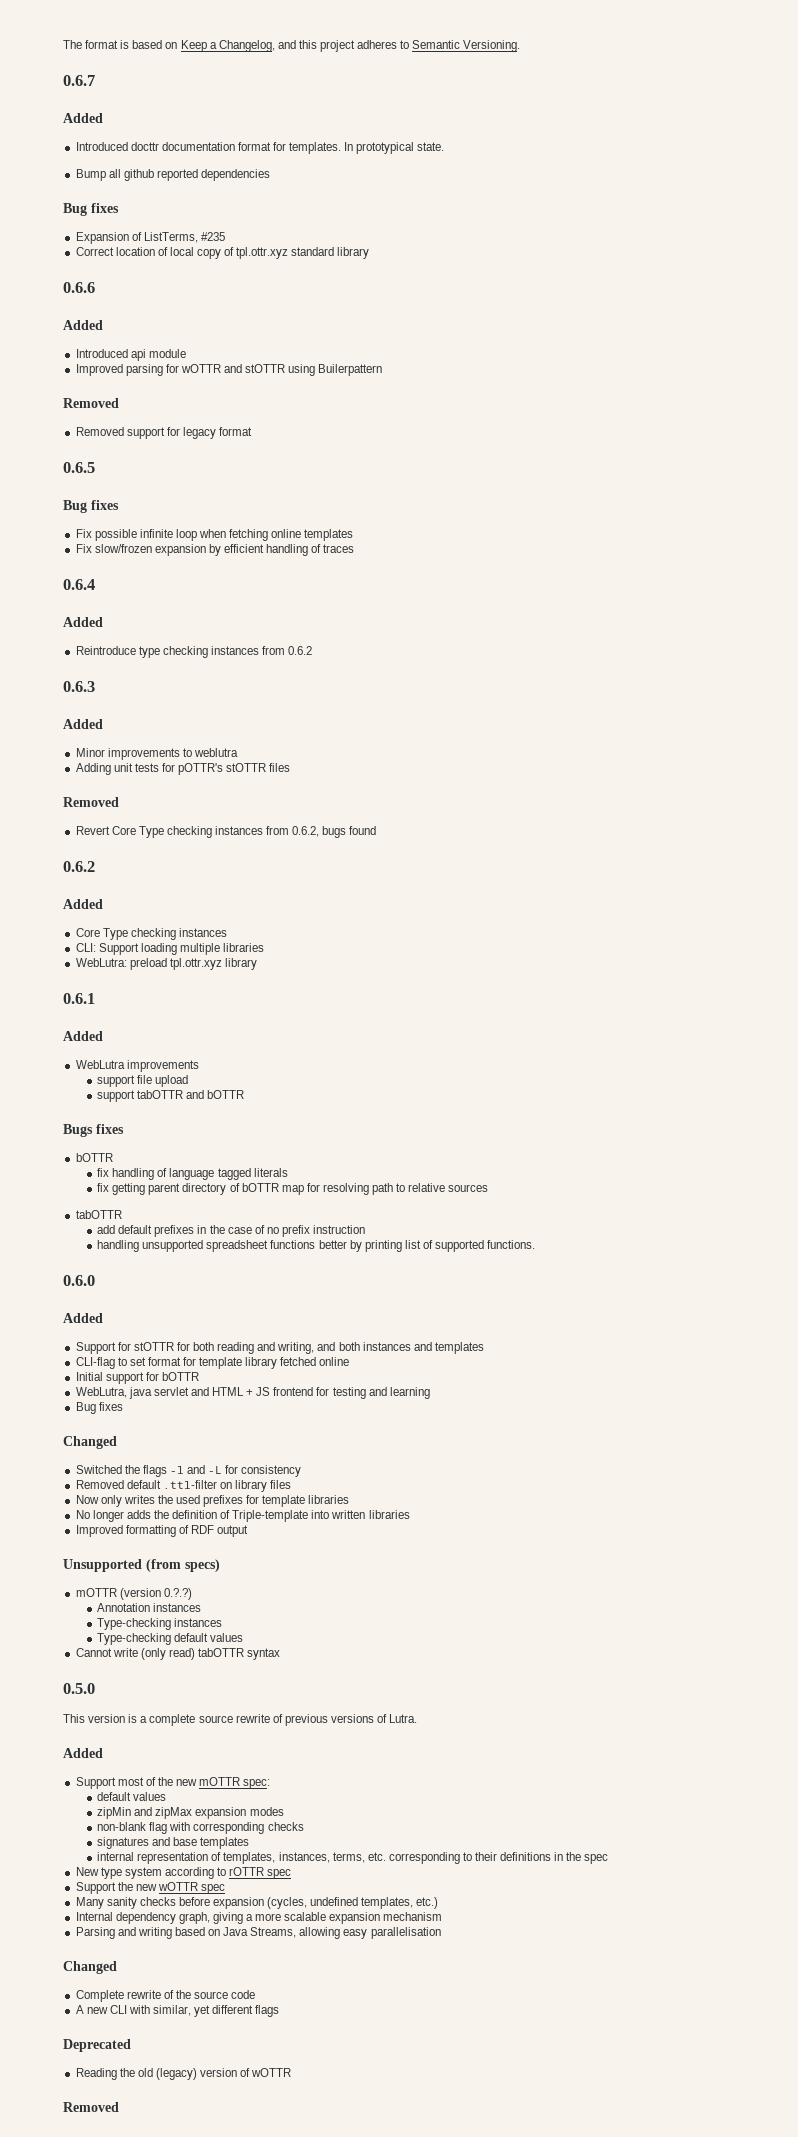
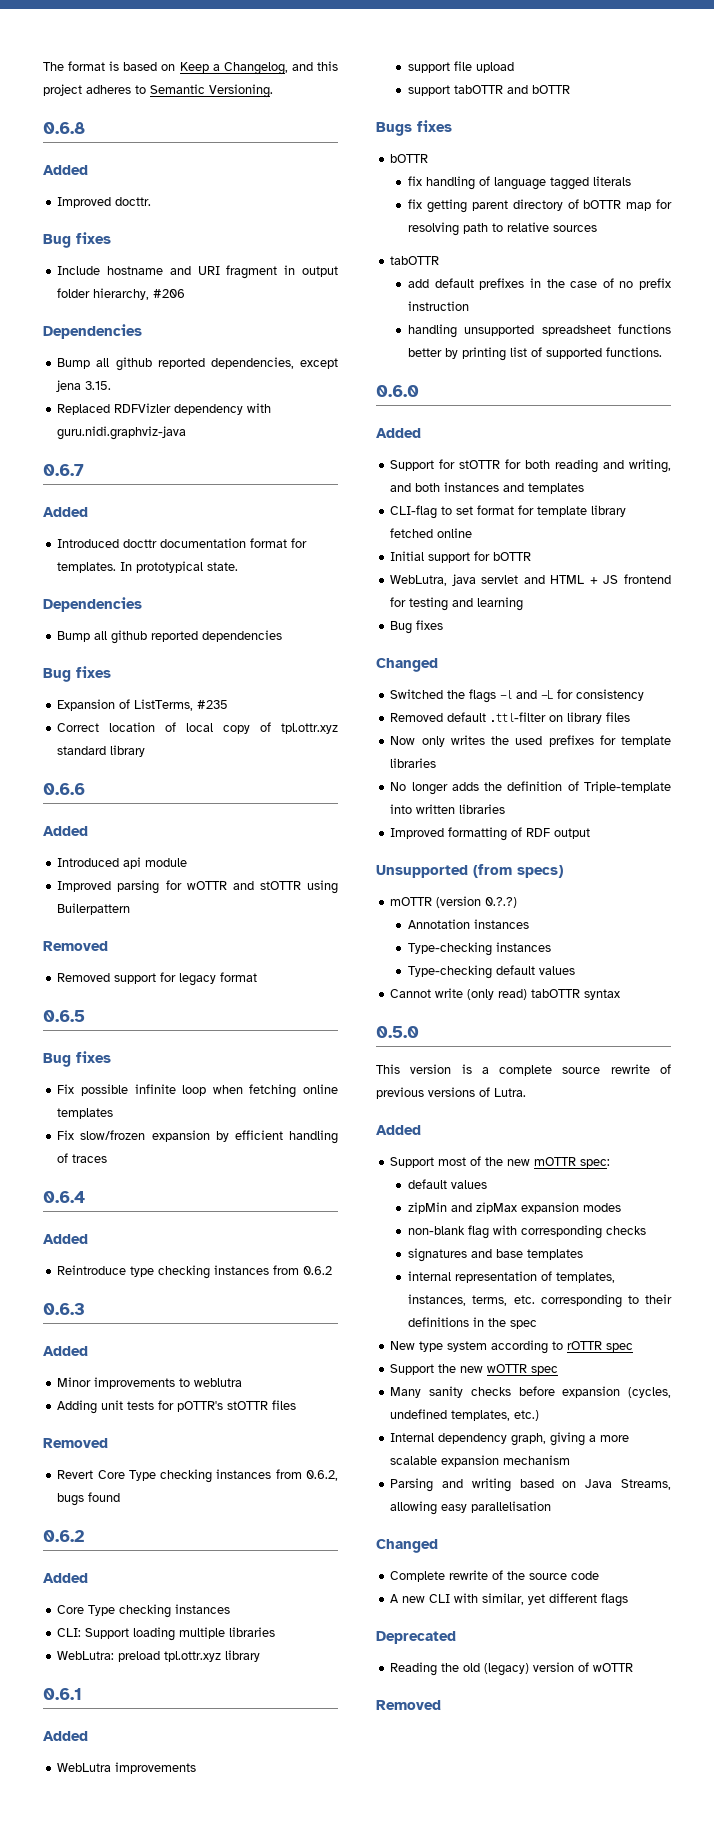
(521, 46) none -> [43,122,85,134] [43,165,88,175] [57,197,152,208] [43,232,111,248] [57,265,338,279] [57,288,186,300] [43,324,142,339] [57,357,338,371] [56,380,112,392] [57,403,272,415] [57,426,187,440] // 0.6.8 // Added // Improved docttr. // Bug fixes // Include hostname and URI fragment in output folder hierarchy, #206 // Dependencies // Bump all github reported dependencies, except jena 3.15. // Replaced RDFVizler dependency with guru.nidi.graphviz-java
(445, 146) none -> [43,597,142,612] // Dependencies

